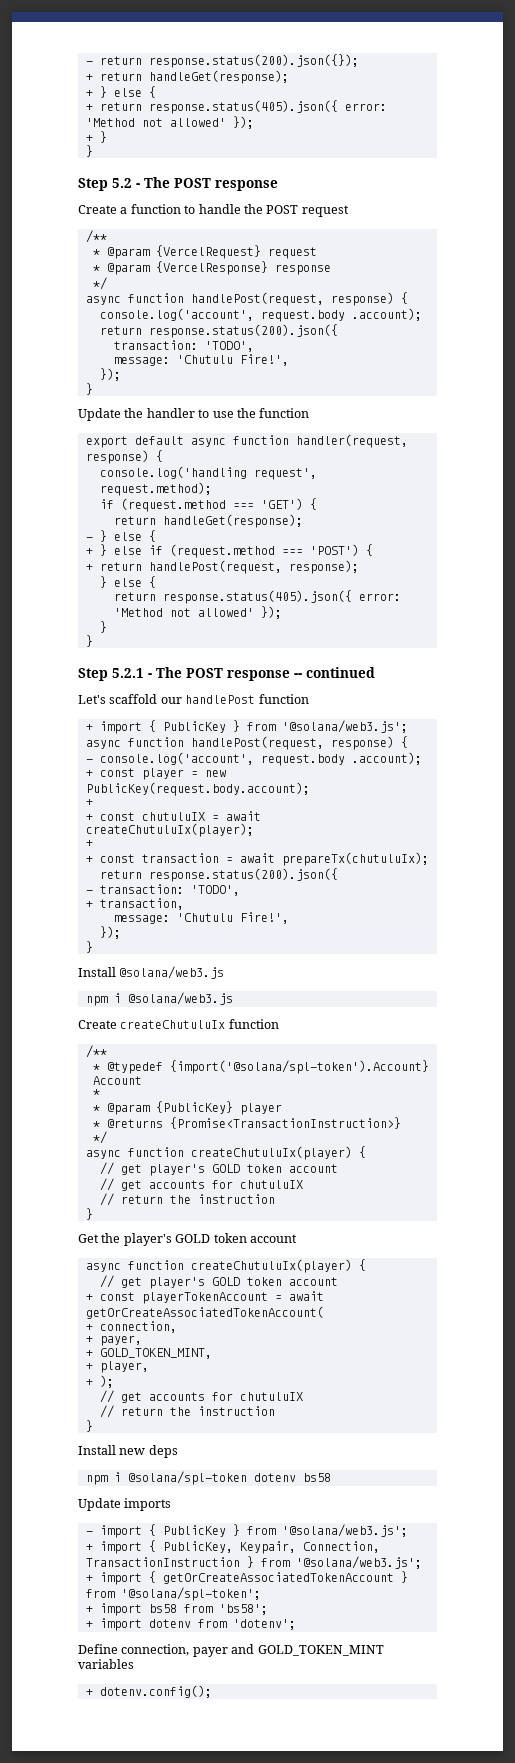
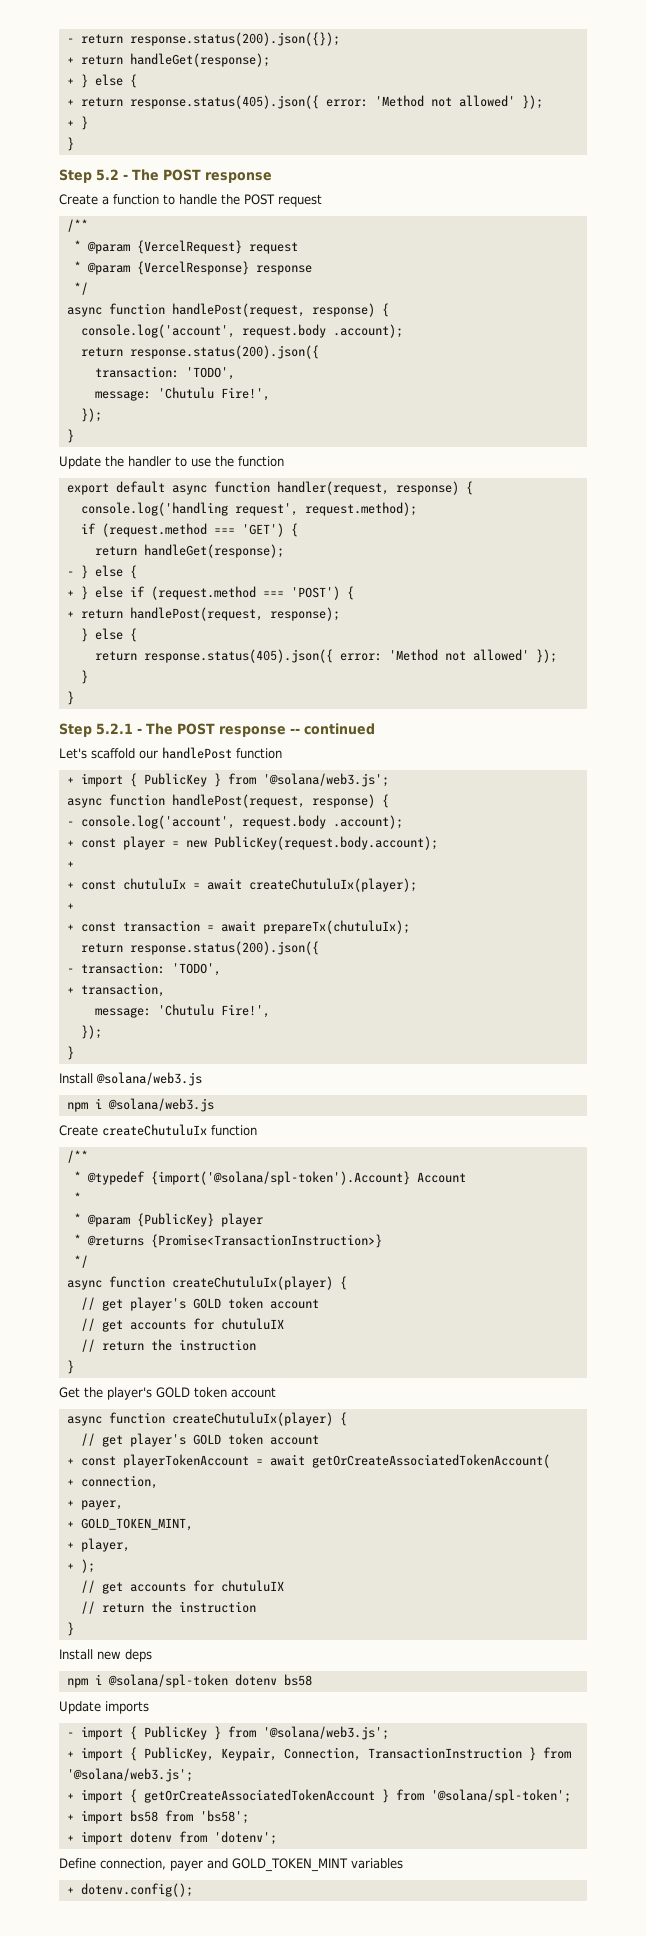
[141,812,205,821] chutuluIX -> [122,878,186,890] chutuluIx

